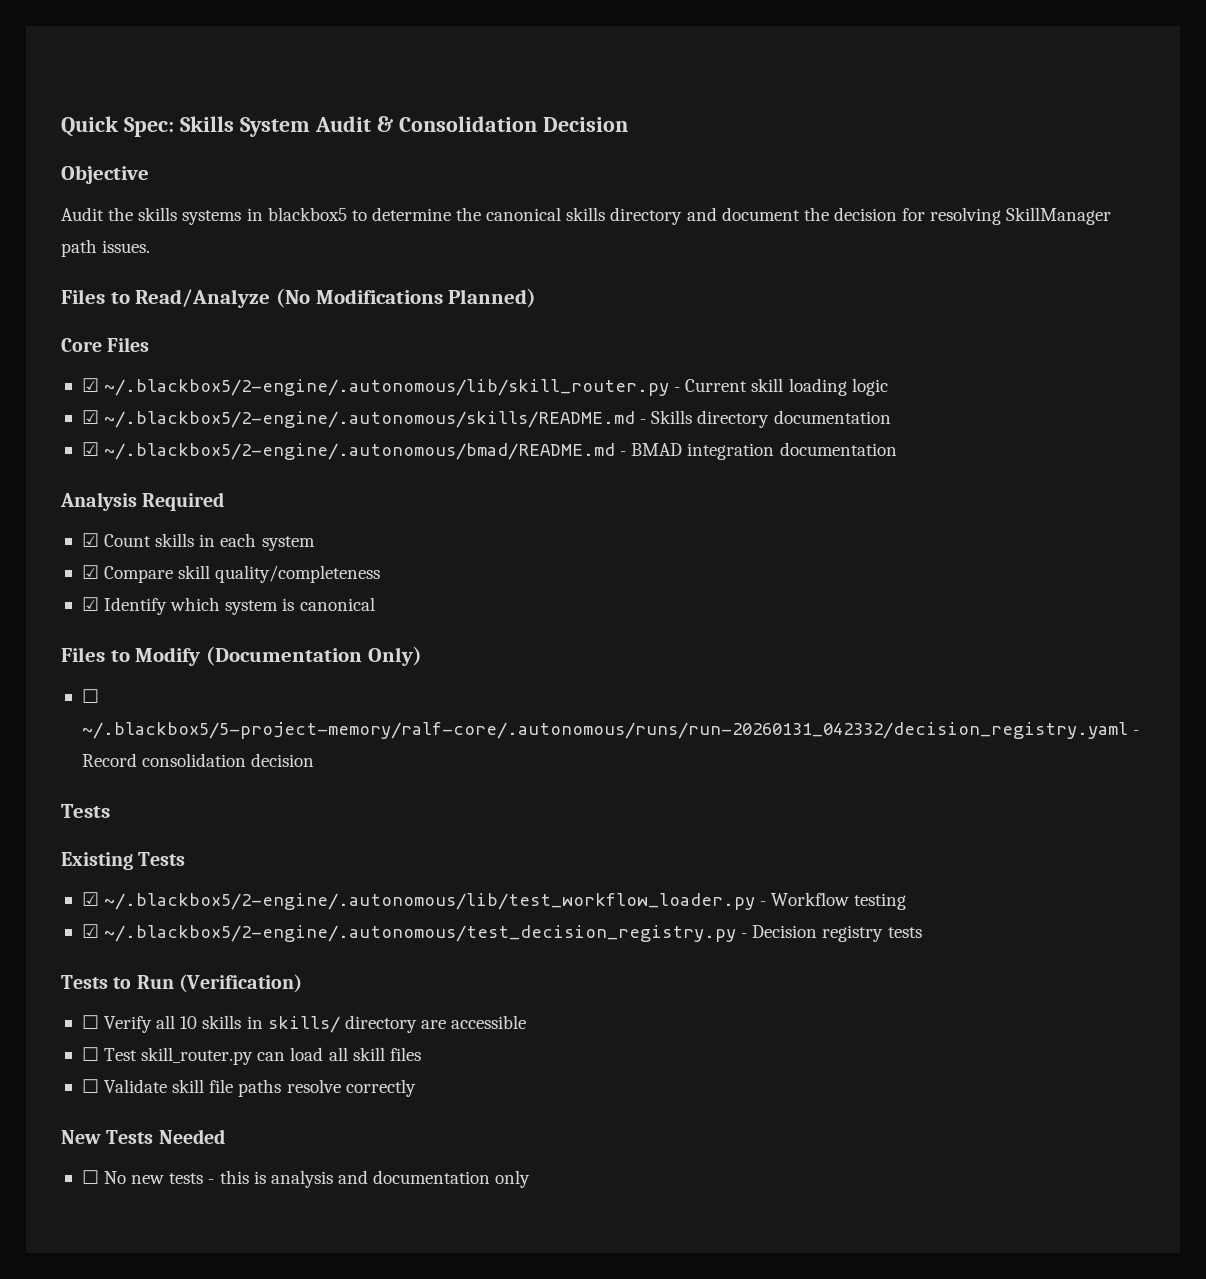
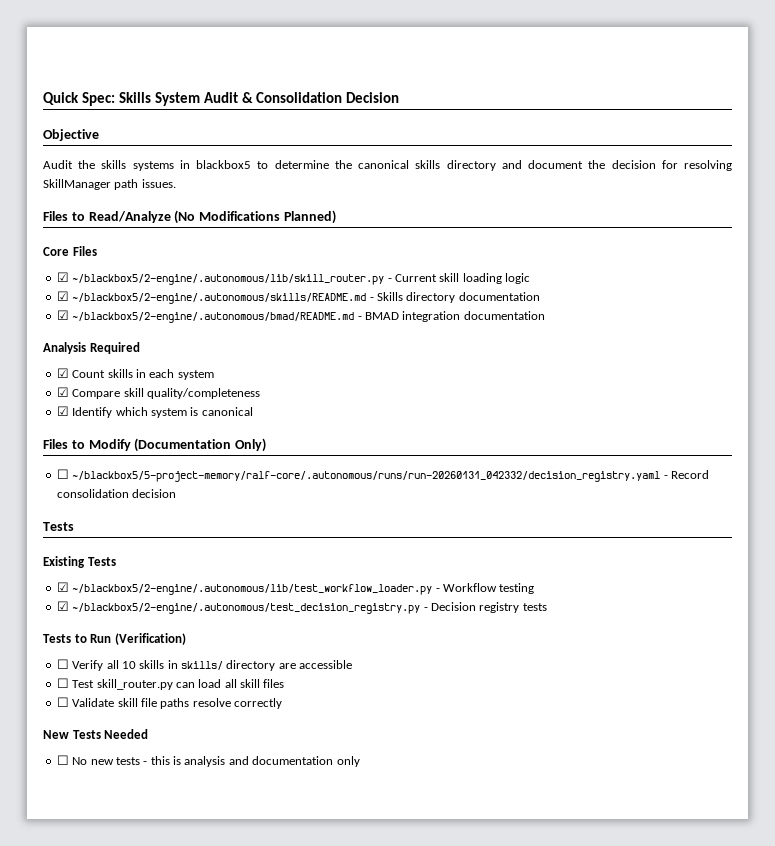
[104,379,670,396] ~/.blackbox5/2-engine/.autonomous/lib/skill_router.py -> [72,274,385,285] ~/blackbox5/2-engine/.autonomous/lib/skill_router.py
[104,411,636,428] ~/.blackbox5/2-engine/.autonomous/skills/README.md -> [72,293,367,304] ~/blackbox5/2-engine/.autonomous/skills/README.md
[104,443,616,460] ~/.blackbox5/2-engine/.autonomous/bmad/README.md -> [72,312,355,323] ~/blackbox5/2-engine/.autonomous/bmad/README.md
[81,722,1128,739] ~/.blackbox5/5-project-memory/ralf-core/.autonomous/runs/run-20260131_042332/decision_registry.yaml -> [72,471,661,482] ~/blackbox5/5-project-memory/ralf-core/.autonomous/runs/run-20260131_042332/decision_registry.yaml
[104,893,756,910] ~/.blackbox5/2-engine/.autonomous/lib/test_workflow_loader.py -> [72,584,433,595] ~/blackbox5/2-engine/.autonomous/lib/test_workflow_loader.py
[104,925,737,942] ~/.blackbox5/2-engine/.autonomous/test_decision_registry.py -> [72,603,421,614] ~/blackbox5/2-engine/.autonomous/test_decision_registry.py

